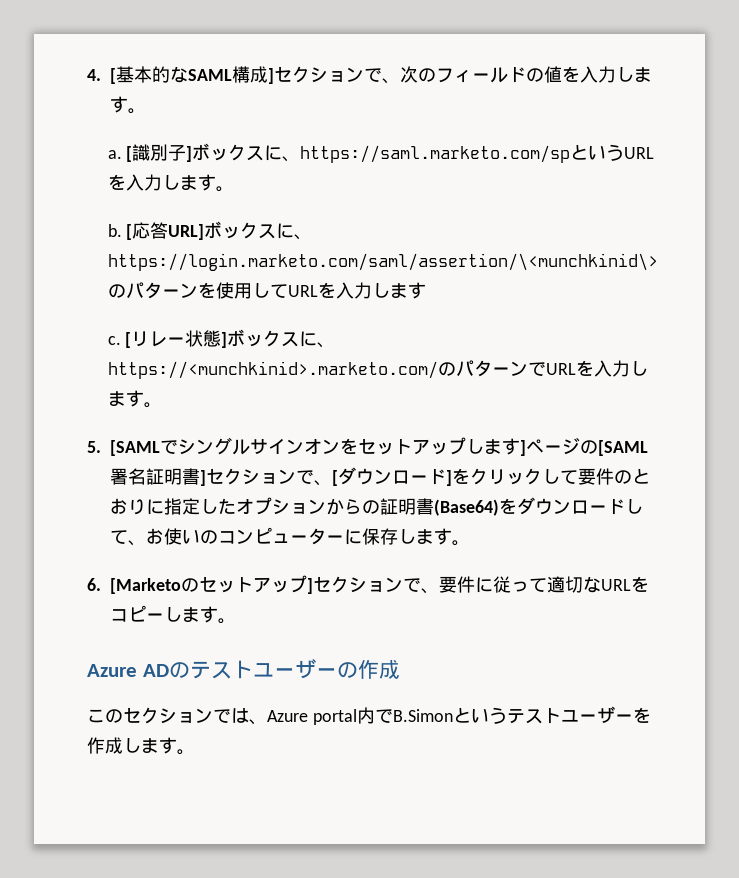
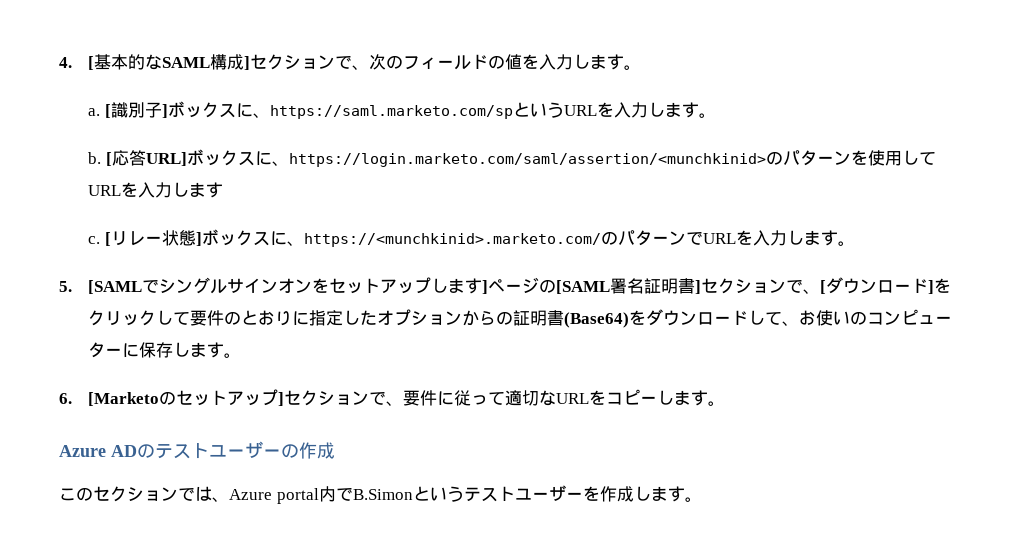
[107,253,658,271] https://login.marketo.com/saml/assertion/\<munchkinid\> -> [289,153,767,167] https://login.marketo.com/saml/assertion/<munchkinid>

